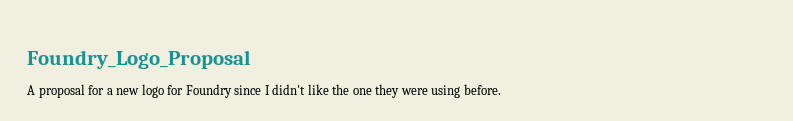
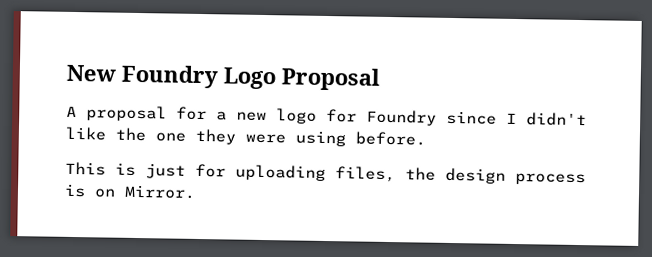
[27,50,251,69] Foundry_Logo_Proposal -> [66,64,380,91] New Foundry Logo Proposal
(501, 89) none -> [65,161,586,186] [64,183,196,199] // This is just for uploading files, the design process is on Mirror.

